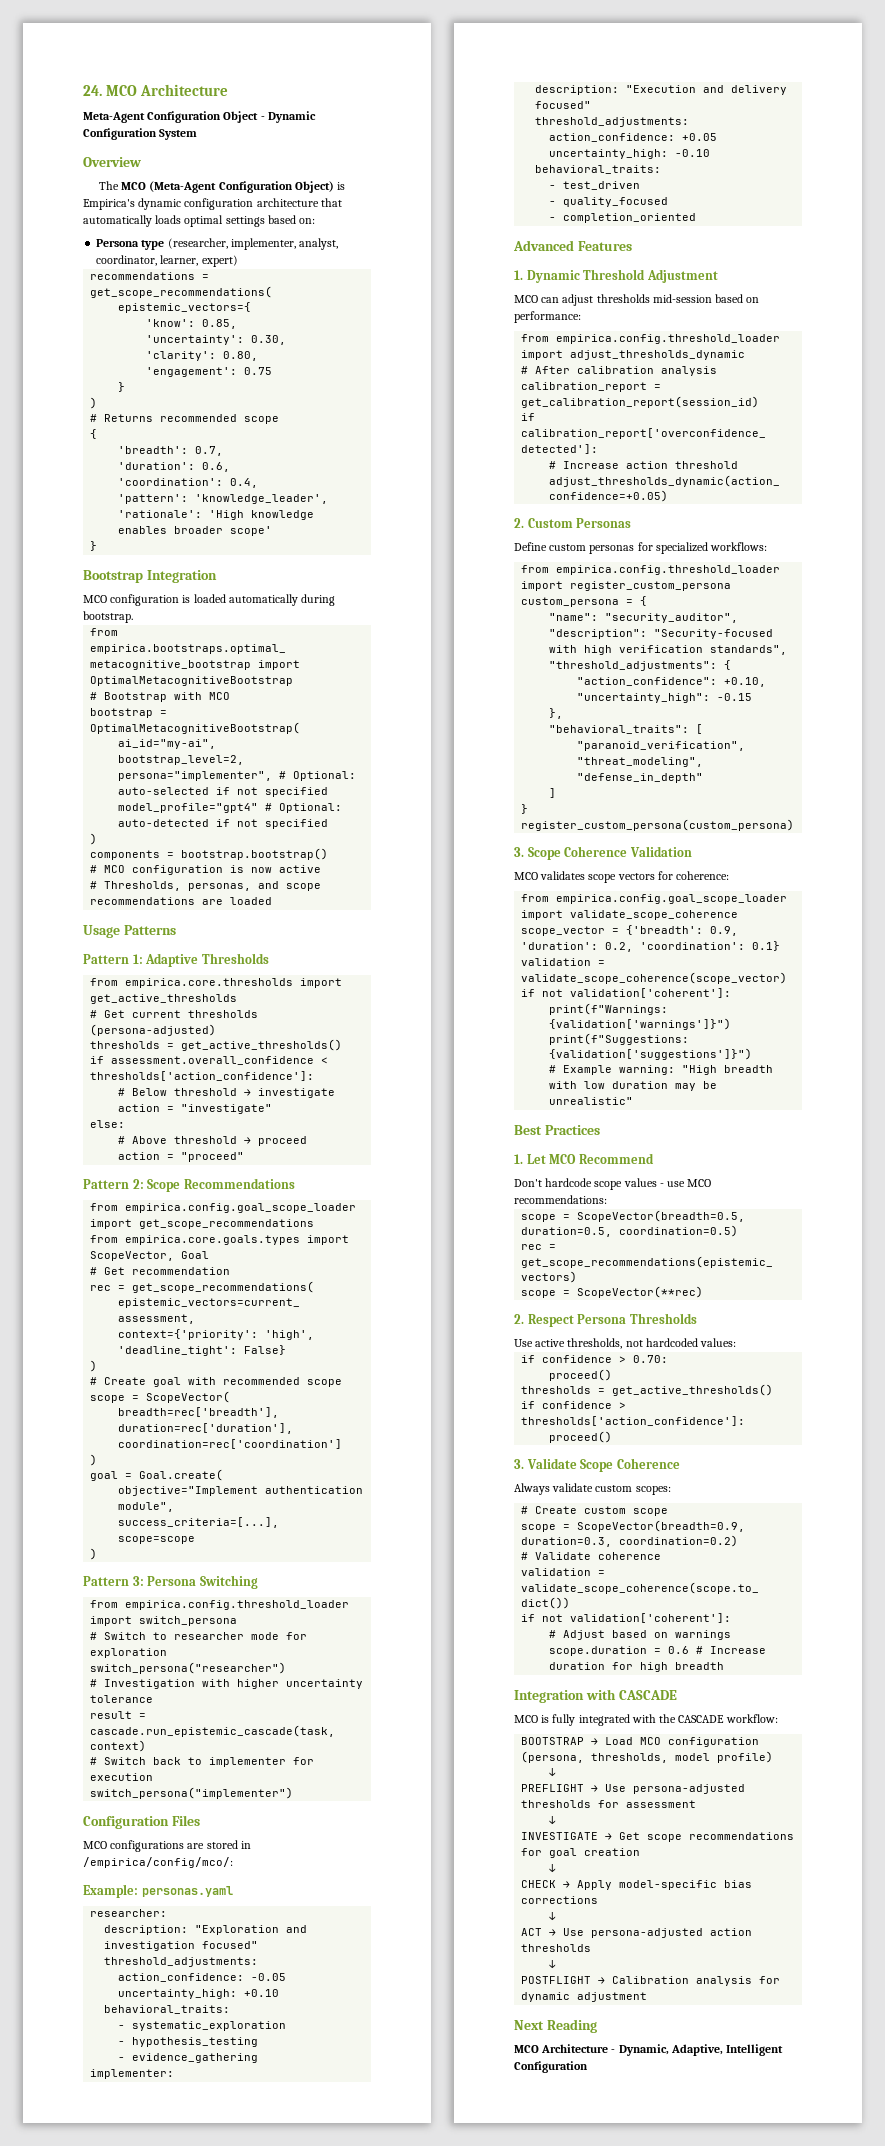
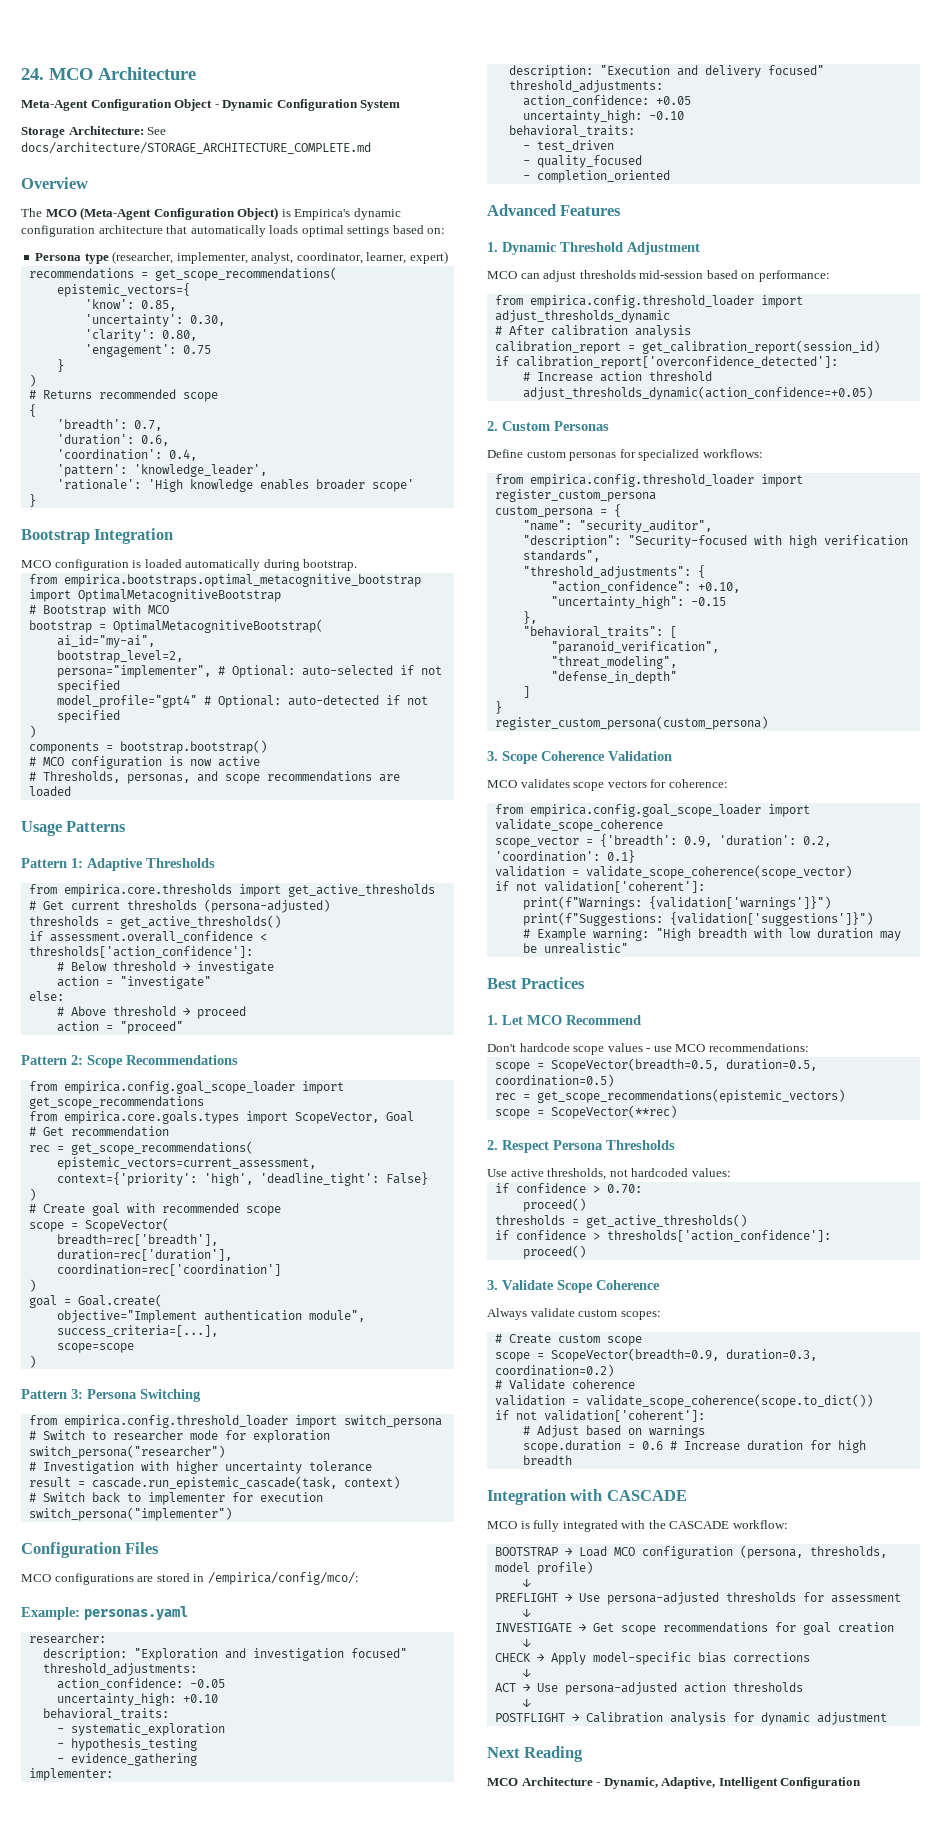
(198, 134) none -> [21,126,167,138] [21,142,371,154] // Storage Architecture: See docs/architecture/STORAGE_ARCHITECTURE_COMPLETE.md

